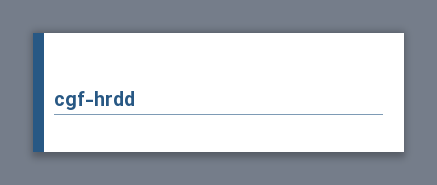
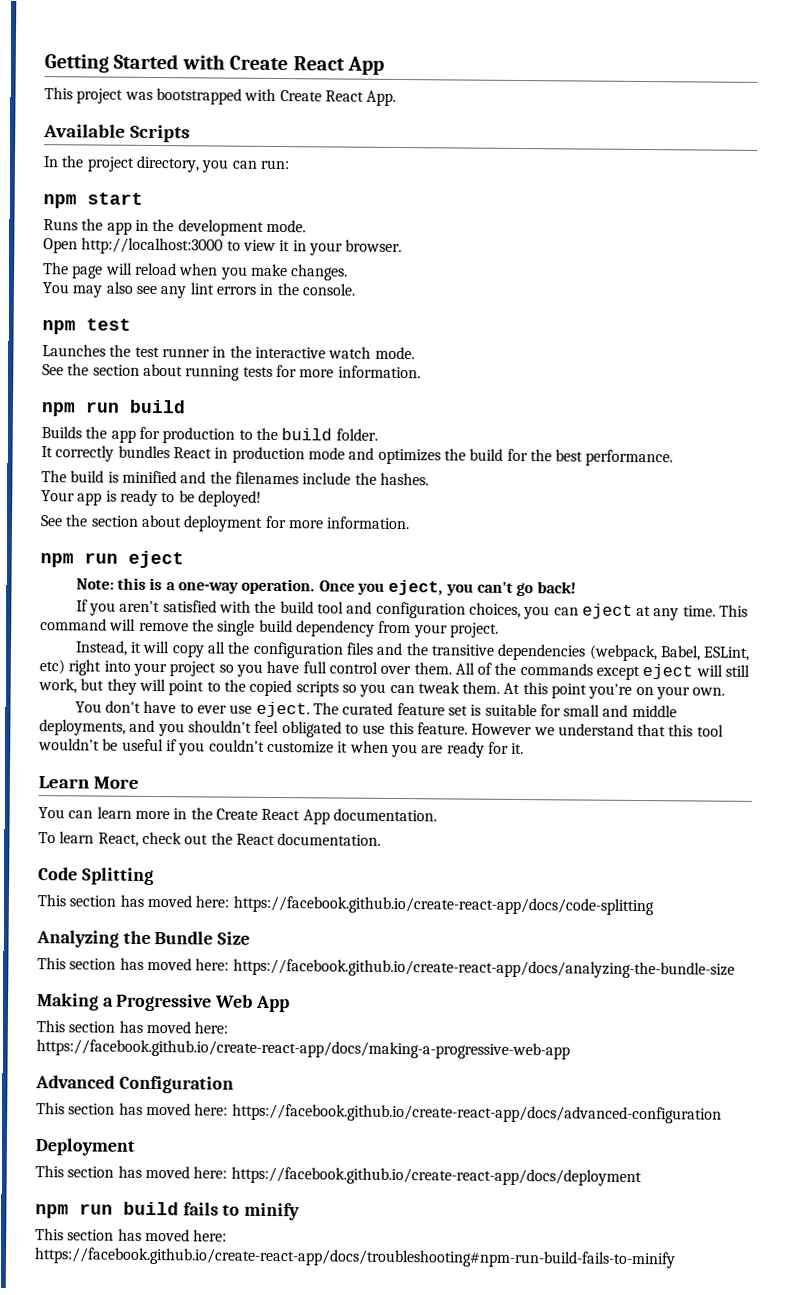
[54,91,135,110] cgf-hrdd -> [44,53,384,75] [44,87,397,106] [43,124,190,143] [43,155,289,173] [43,192,143,209] [43,218,306,236] [43,237,403,256] [43,262,349,281] [42,281,355,299] [42,318,131,335] [42,344,415,360] [42,363,421,381] [41,399,186,417] [41,426,378,444] [41,445,674,467] [41,470,429,486] [41,489,262,507] [40,514,411,532] [40,550,184,569] [75,577,576,597] [75,599,749,621] [40,618,499,638] [74,640,751,662] [39,659,751,681] [38,678,726,700] [74,700,677,718] [39,719,724,738] [38,738,525,758] [38,776,139,789] [38,806,437,825] [38,831,382,847] [38,867,154,886] [37,894,654,916] [36,930,251,948] [37,957,735,979] [37,993,290,1013] [36,1020,229,1034] [36,1039,570,1060] [35,1075,234,1094] [36,1102,722,1124] [35,1138,135,1156] [35,1165,642,1187] [35,1201,301,1221] [35,1228,228,1242] [34,1247,676,1269] Getting Started with Create React App // This project was bootstrapped with Create React App. // Available Scripts // In the project directory, you can run: // npm start // Runs the app in the development mode. // Open http://localhost:3000 to view it in your browser. // The page will reload when you make changes. // You may also see any lint errors in the console. // npm test // Launches the test runner in the interactive watch mode. // See the section about running tests for more information. // npm run build // Builds the app for production to the build folder. // It correctly bundles React in production mode and optimizes the build for the best performance. // The build is minified and the filenames include the hashes. // Your app is ready to be deployed! // See the section about deployment for more information. // npm run eject // Note: this is a one-way operation. Once you eject, you can't go back! // If you aren't satisfied with the build tool and configuration choices, you can eject at any time. This command will remove the single build dependency from your project. // Instead, it will copy all the configuration files and the transitive dependencies (webpack, Babel, ESLint, etc) right into your project so you have full control over them. All of the commands except eject will still work, but they will point to the copied scripts so you can tweak them. At this point you're on your own. // You don't have to ever use eject. The curated feature set is suitable for small and middle deployments, and you shouldn't feel obligated to use this feature. However we understand that this tool wouldn't be useful if you couldn't customize it when you are ready for it. // Learn More // You can learn more in the Create React App documentation. // To learn React, check out the React documentation. // Code Splitting // This section has moved here: https://facebook.github.io/create-react-app/docs/code-splitting // Analyzing the Bundle Size // This section has moved here: https://facebook.github.io/create-react-app/docs/analyzing-the-bundle-size // Making a Progressive Web App // This section has moved here: https://facebook.github.io/create-react-app/docs/making-a-progressive-web-app // Advanced Configuration // This section has moved here: https://facebook.github.io/create-react-app/docs/advanced-configuration // Deployment // This section has moved here: https://facebook.github.io/create-react-app/docs/deployment // npm run build fails to minify // This section has moved here: https://facebook.github.io/create-react-app/docs/troubleshooting#npm-run-build-fails-to-minify

